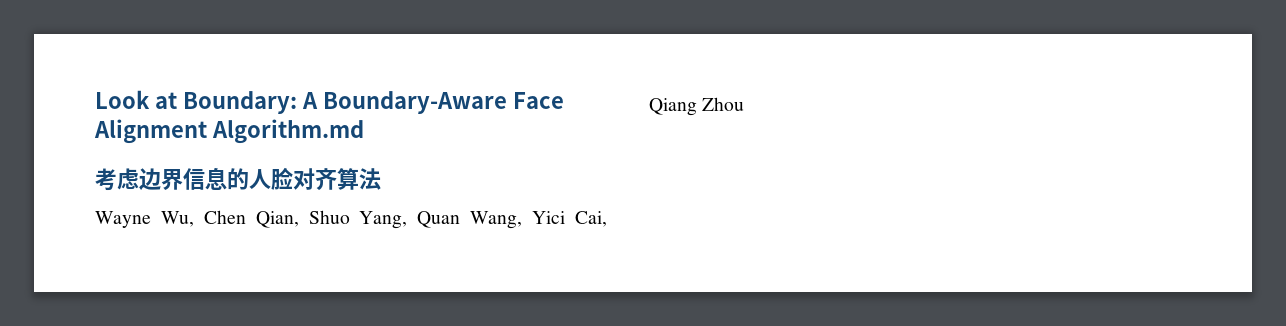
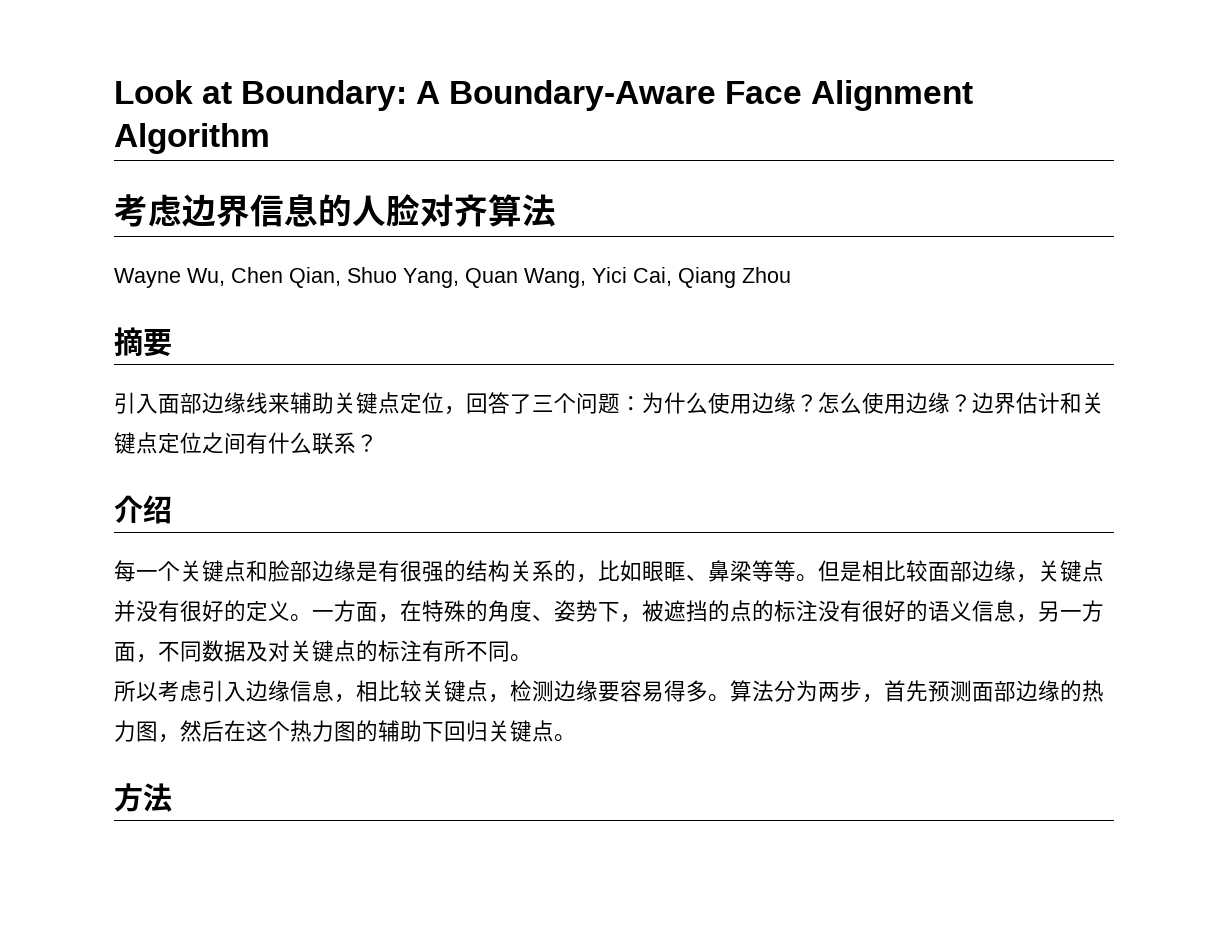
[211,119,364,144] Algorithm.md -> [114,123,270,154] Algorithm
(745, 104) none -> [114,327,172,357] [114,392,1104,415] [114,432,378,455] [114,495,172,524] [114,560,1104,583] [114,600,1104,623] [114,640,532,663] [114,680,1104,703] [114,720,576,743] [114,783,172,812] // 摘要 // 引入面部边缘线来辅助关键点定位，回答了三个问题：为什么使用边缘？怎么使用边缘？边界估计和关键点定位之间有什么联系？ // 介绍 // 每一个关键点和脸部边缘是有很强的结构关系的，比如眼眶、鼻梁等等。但是相比较面部边缘，关键点并没有很好的定义。一方面，在特殊的角度、姿势下，被遮挡的点的标注没有很好的语义信息，另一方面，不同数据及对关键点的标注有所不同。 // 所以考虑引入边缘信息，相比较关键点，检测边缘要容易得多。算法分为两步，首先预测面部边缘的热力图，然后在这个热力图的辅助下回归关键点。 // 方法

